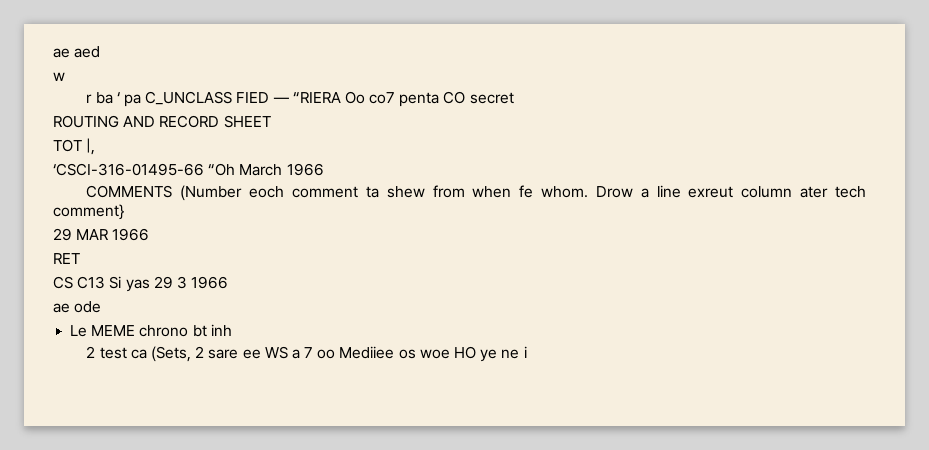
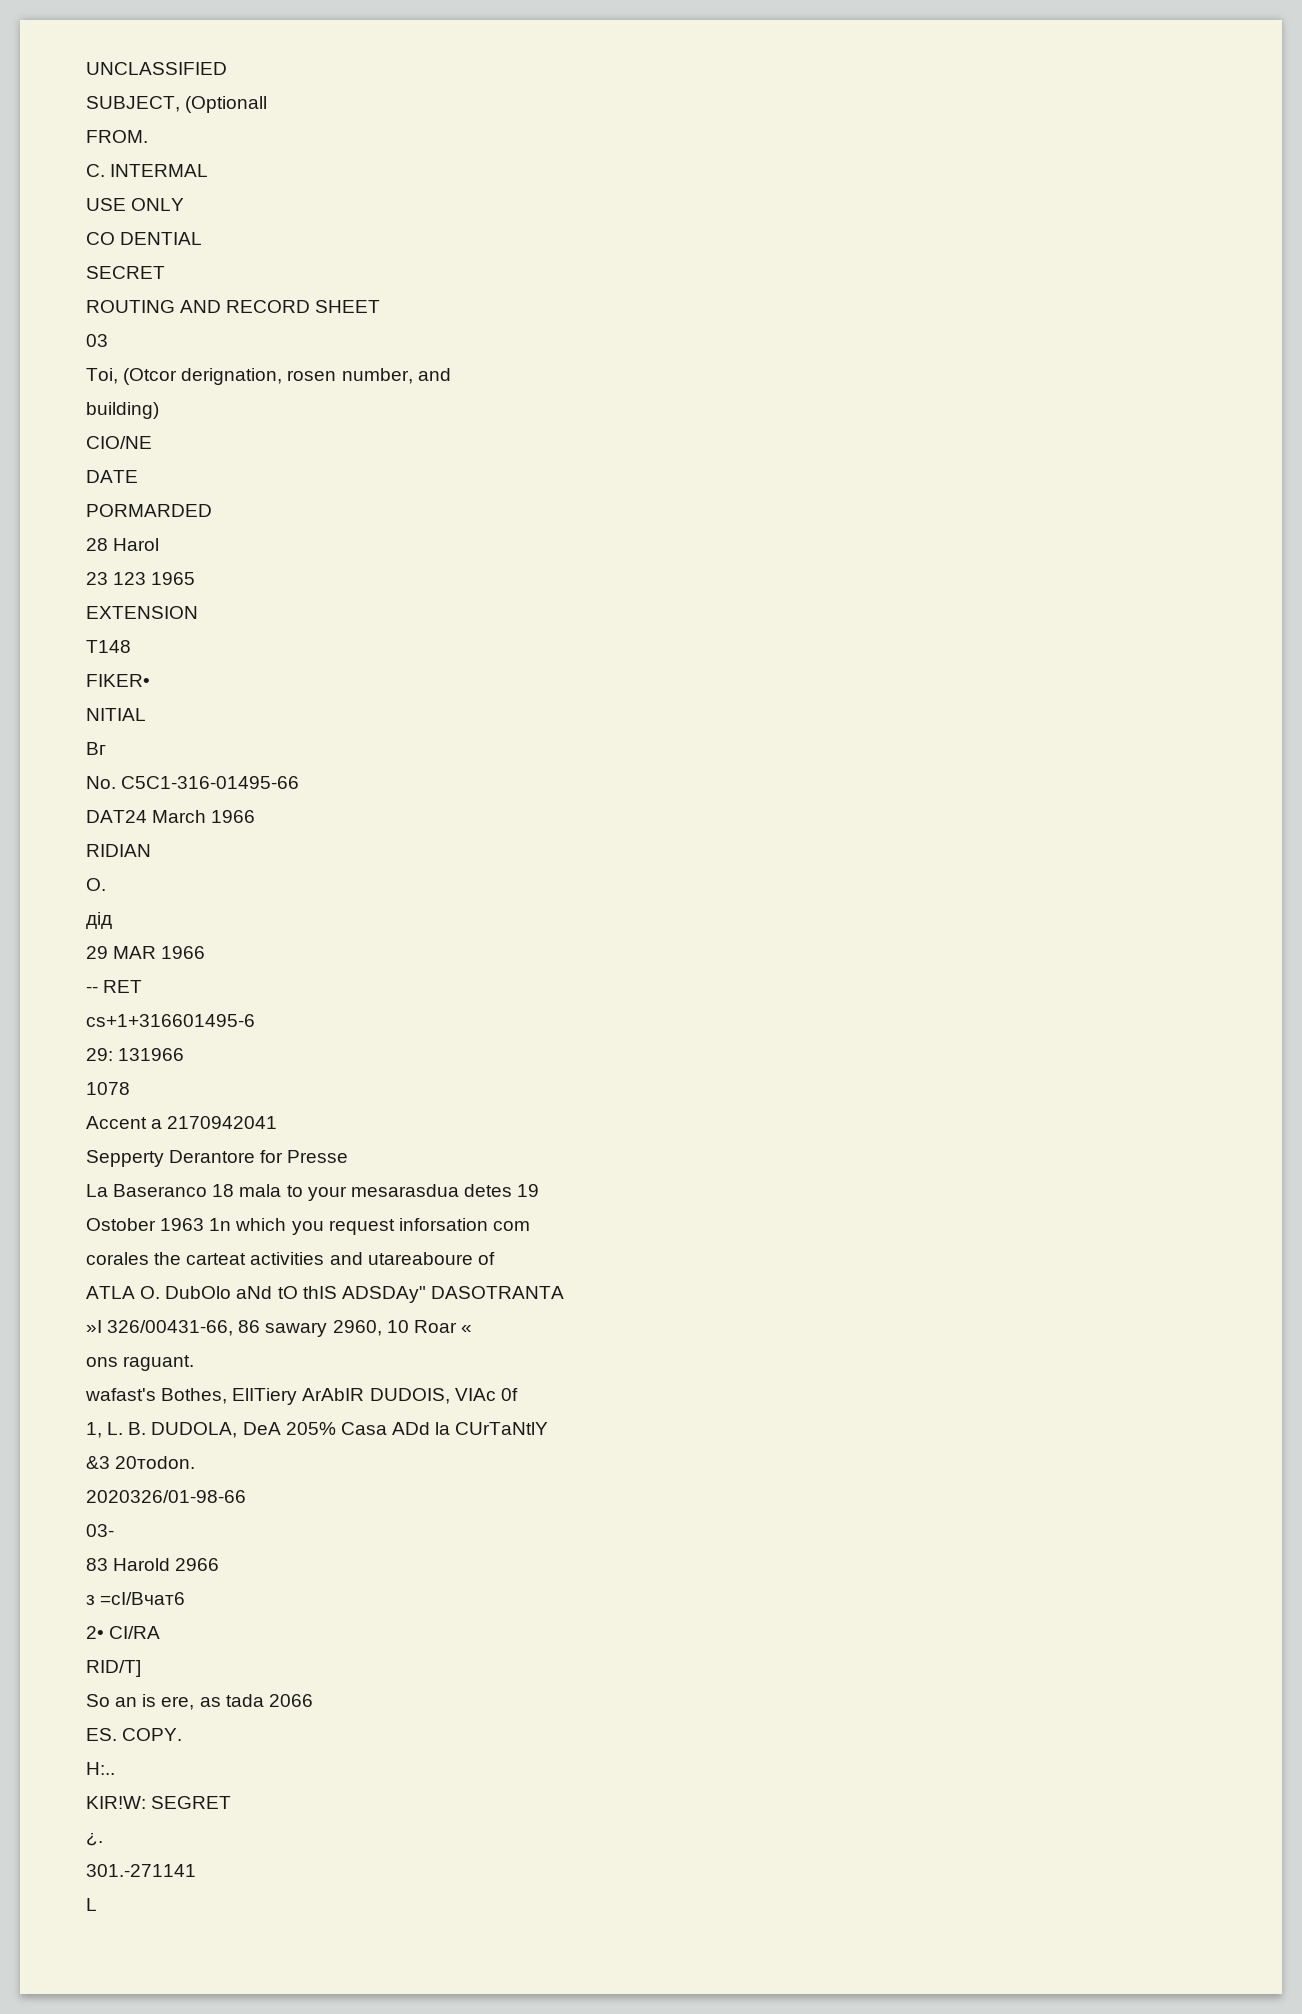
[53,46,101,58] [53,72,65,81] [86,91,514,107] [53,115,271,128] [53,138,96,155] [53,163,324,176] [86,185,867,201] [53,204,124,220] ae aed // w // r ba ‘ pa C_UNCLASS FIED — “RIERA Oo co7 penta CO secret // ROUTING AND RECORD SHEET // TOT |, // ‘CSCI-316-01495-66 “Oh March 1966 // COMMENTS (Number eoch comment ta shew from when fe whom. Drow a line exreut column ater tech comment} -> [86,62,227,75] [86,96,268,113] [86,130,148,143] [86,164,209,177] [86,198,185,211] [86,232,203,245] [86,266,165,279] [86,300,381,313] [86,334,108,347] [86,368,451,385] [86,402,159,419] [86,436,152,449] [86,470,138,483] [86,504,212,517] [86,538,160,551] [86,572,196,585] [86,606,198,619] [86,640,131,653] [86,674,150,687] [86,708,146,721] [86,742,106,755] [86,776,300,789] [86,810,256,823] [86,844,151,857] [86,878,106,891] [86,912,112,929] UNCLASSIFIED // SUBJECT, (Optionall // FROM. // C. INTERMAL // USE ONLY // CO DENTIAL // SECRET // ROUTING AND RECORD SHEET // 03 // Toi, (Otcor derignation, rosen number, and // building) // CIO/NE // DATE // PORMARDED // 28 Harol // 23 123 1965 // EXTENSION // T148 // FIKER• // NITIAL // Вг // No. C5C1-316-01495-66 // DAT24 March 1966 // RIDIAN // O. // дід
(150, 234) none -> [86,986,98,993] --
[53,276,229,292] [53,301,102,313] [70,324,232,337] [86,346,527,362] CS C13 Si yas 29 3 1966 // ae ode // Le MEME chrono bt inh // 2 test ca (Sets, 2 sare ee WS a 7 oo Mediiee os woe HO ye ne i -> [86,1014,255,1027] [86,1048,185,1061] [86,1082,130,1095] [86,1116,278,1129] [86,1150,349,1167] [86,1184,540,1201] [86,1218,530,1235] [86,1252,495,1265] [86,1286,564,1303] [86,1320,472,1337] [86,1355,195,1371] [85,1388,518,1405] [86,1422,549,1438] [86,1456,196,1469] [86,1490,246,1503] [86,1524,114,1537] [86,1558,220,1571] [86,1592,186,1605] [86,1626,161,1639] [86,1660,141,1677] [86,1694,313,1710] [86,1728,183,1741] [86,1762,115,1775] [86,1796,232,1809] [86,1833,103,1846] [86,1864,196,1877] [86,1898,97,1911] cs+1+316601495-6 // 29: 131966 // 1078 // Accent a 2170942041 // Sepperty Derantore for Presse // La Baseranco 18 mala to your mesarasdua detes 19 // Ostober 1963 1n which you request inforsation com // corales the carteat activities and utareaboure of // ATLA O. DubOlo aNd tO thIS ADSDAy" DASOTRANTA // »I 326/00431-66, 86 sawary 2960, 10 Roar « // ons raguant. // wafast's Bothes, ElITiery ArAbIR DUDOIS, VIAc 0f // 1, L. B. DUDOLA, DeA 205% Casa ADd la CUrTaNtlY // &3 20тоdоn. // 2020326/01-98-66 // 03- // 83 Harold 2966 // з =сІ/Вчат6 // 2• CI/RA // RID/T] // So an is ere, as tada 2066 // ES. COPY. // H:.. // KIR!W: SEGRET // ¿. // 301.-271141 // L

